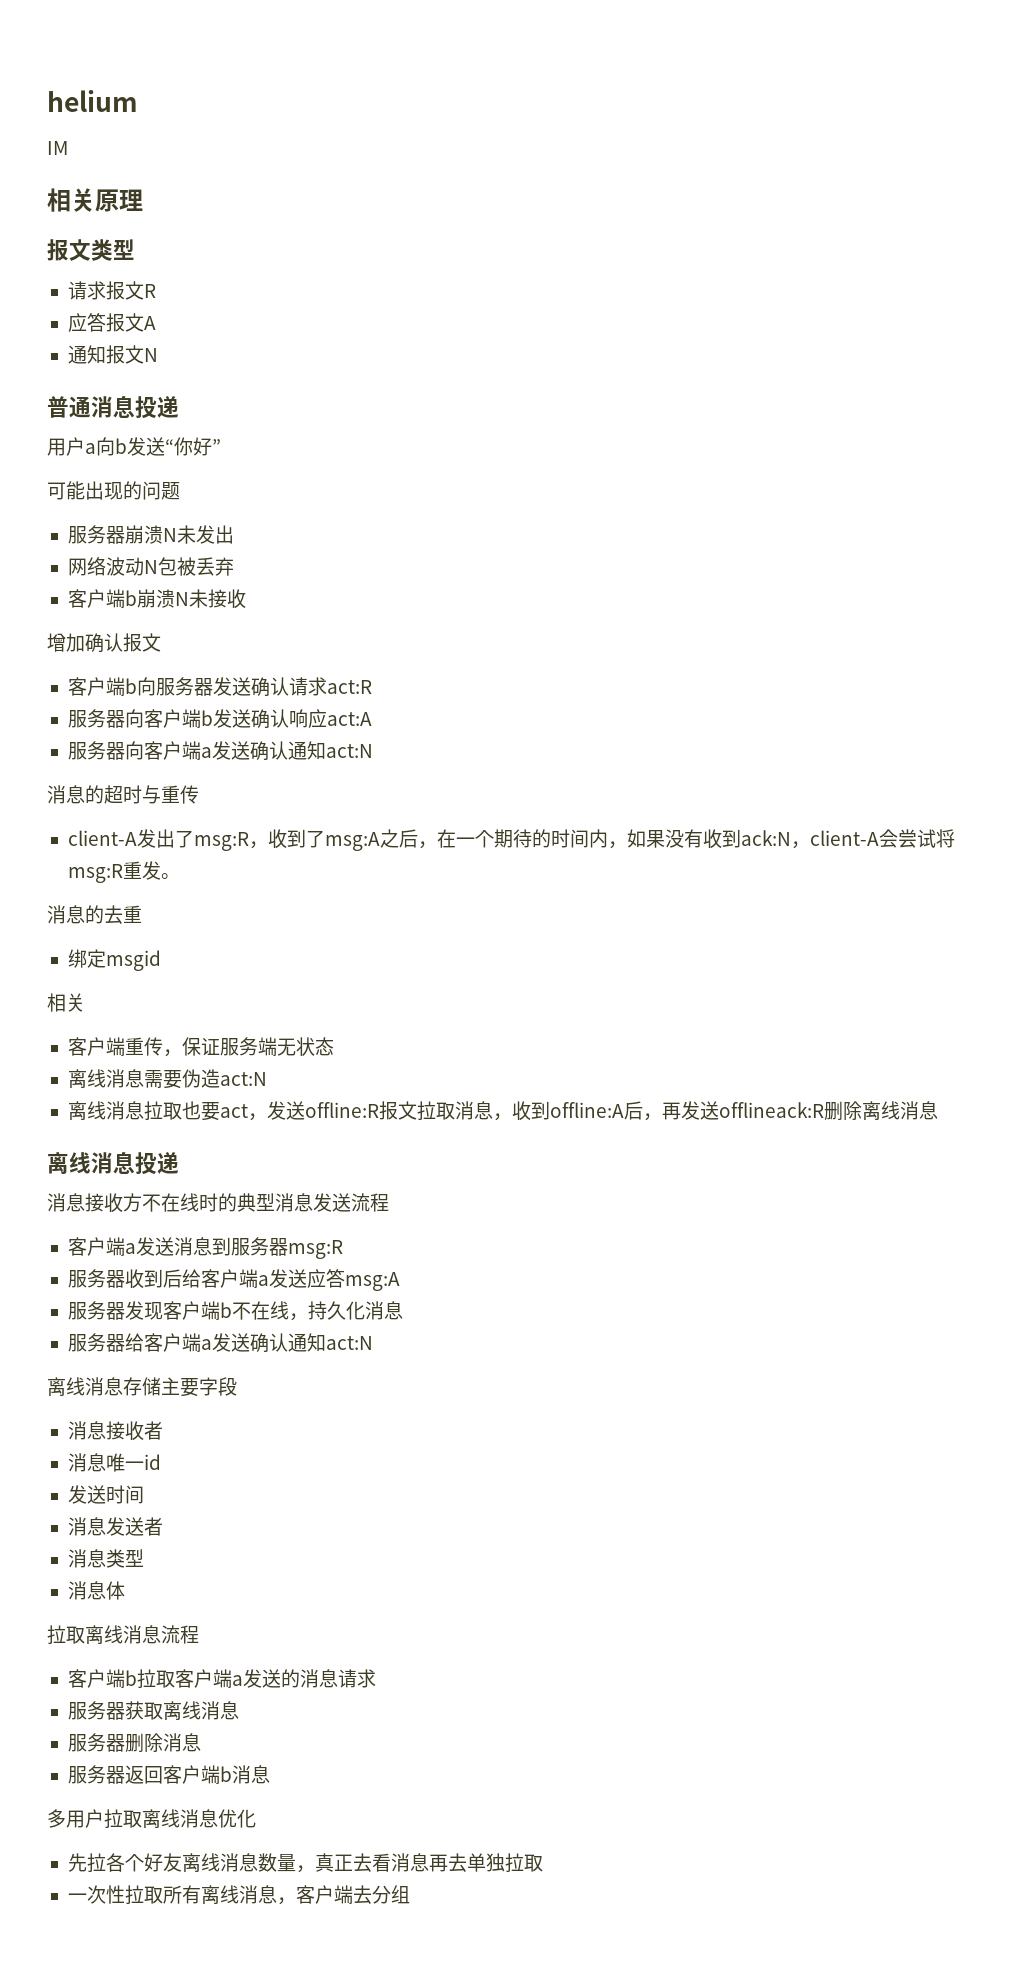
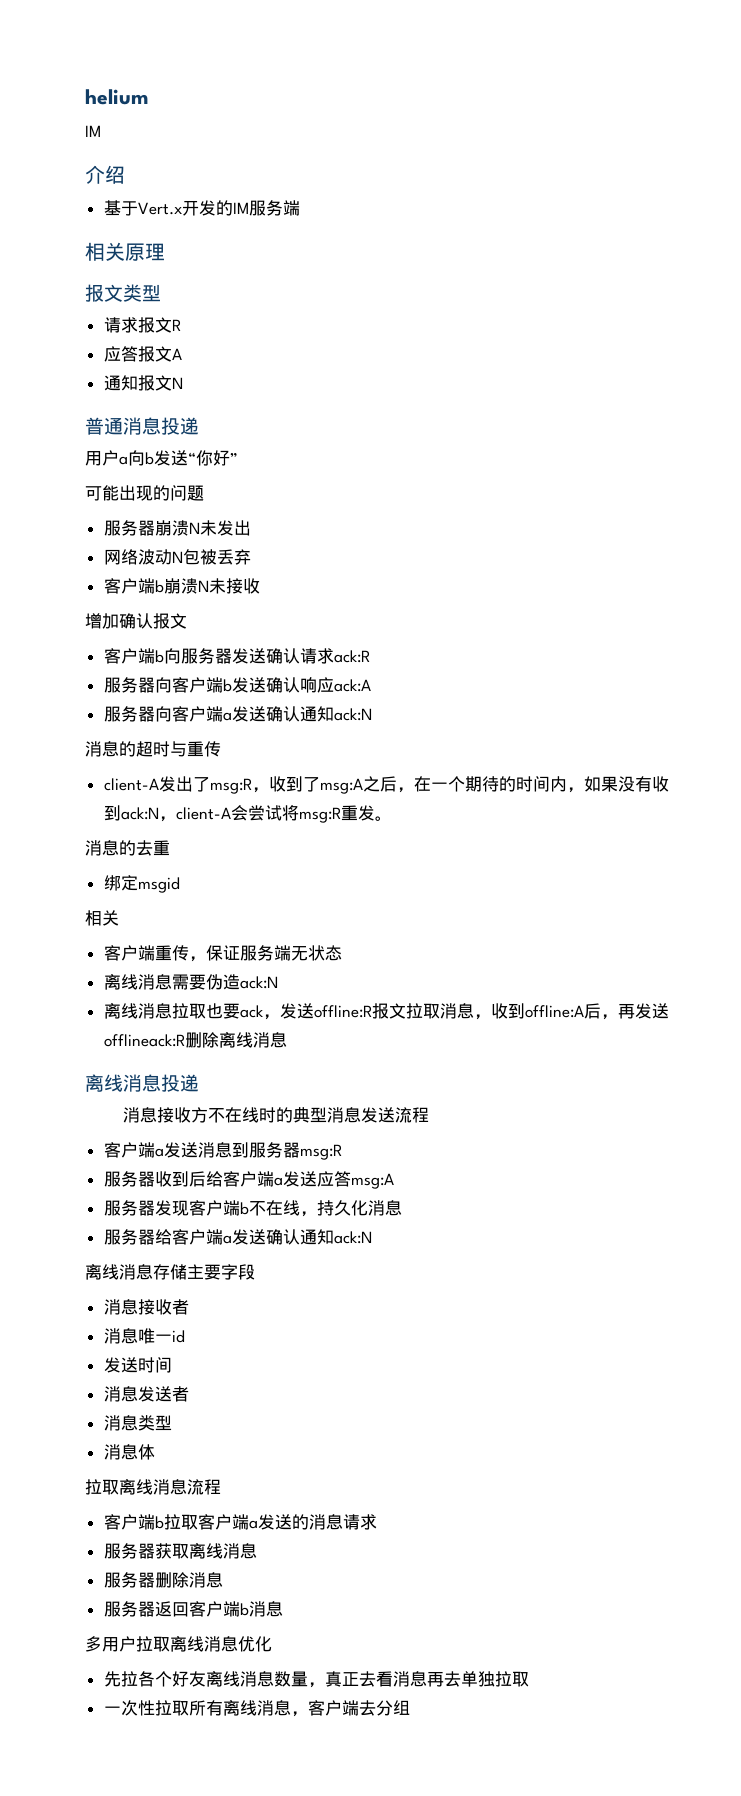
(68, 148) none -> [85,165,125,184] [103,200,300,216] // 介绍 // 基于Vert.x开发的IM服务端
[326,680,372,694] act:R -> [333,650,370,663] ack:R
[326,712,372,726] act:A -> [333,679,371,692] ack:A
[325,744,373,758] act:N -> [333,708,372,721] ack:N
[219,1072,267,1086] act:N -> [239,976,278,989] ack:N
[219,1104,248,1118] act -> [239,1005,263,1018] ack
[325,1336,373,1350] act:N -> [333,1231,372,1244] ack:N

